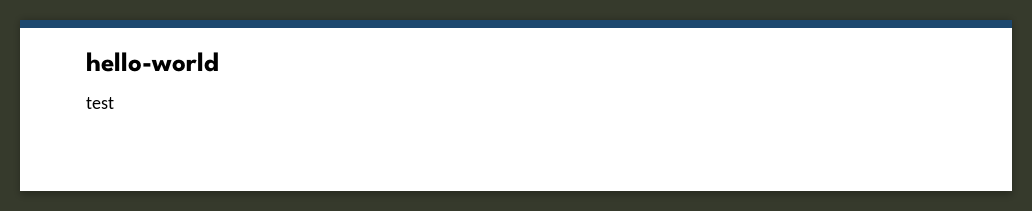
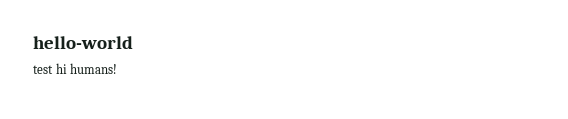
(114, 103) none -> [55,63,118,74] hi humans!

